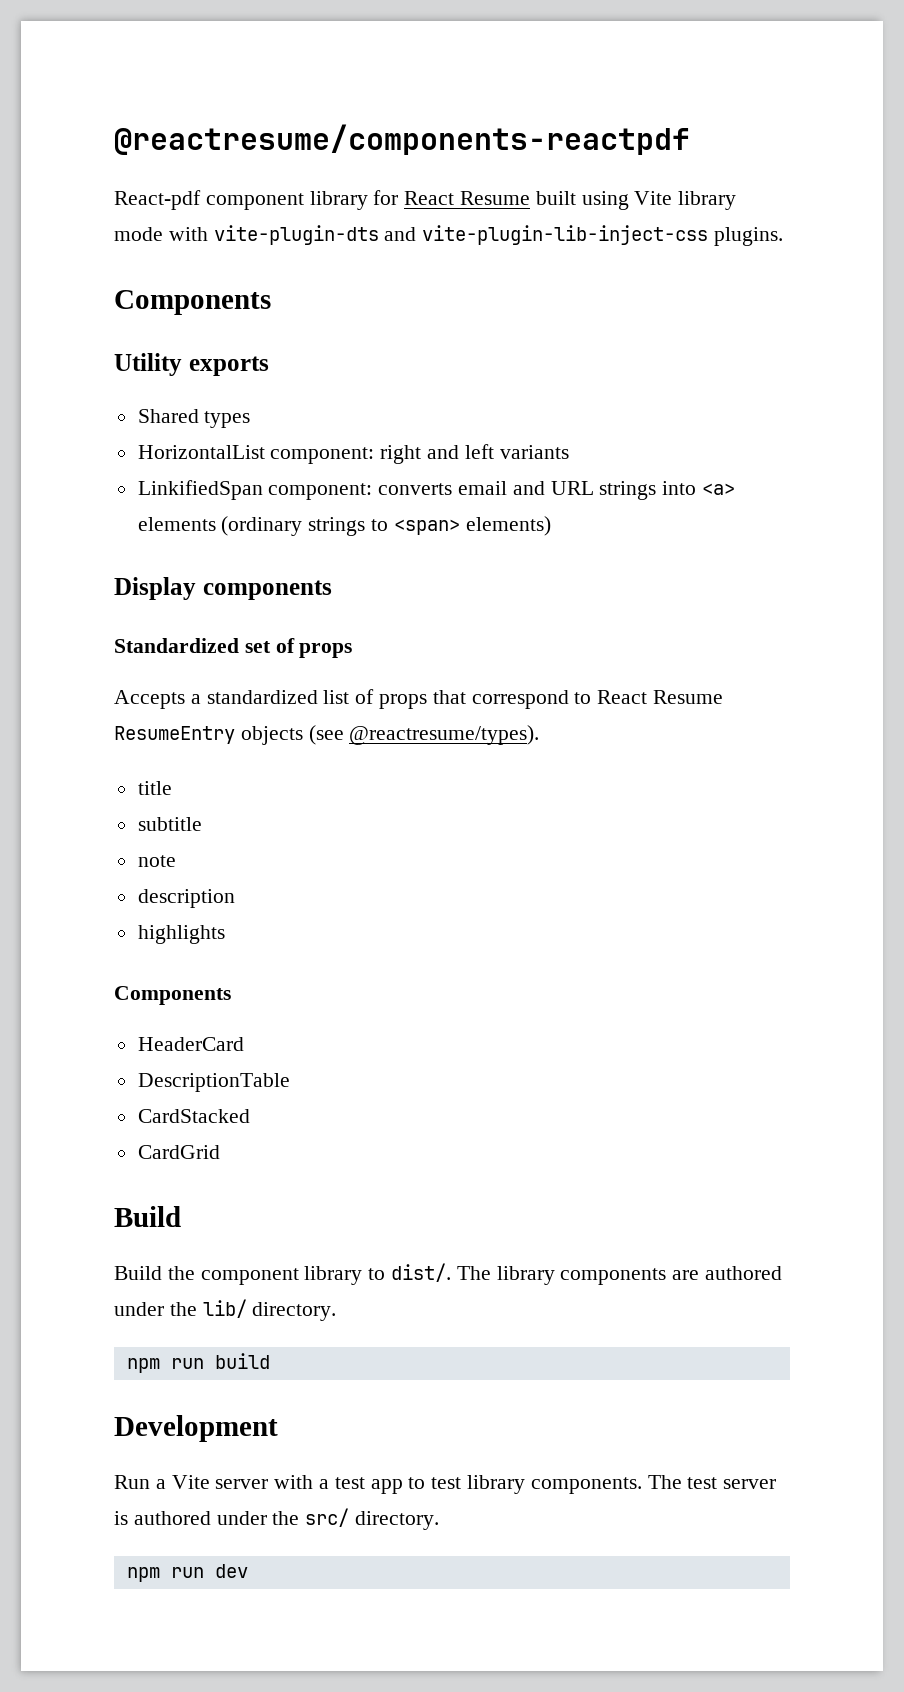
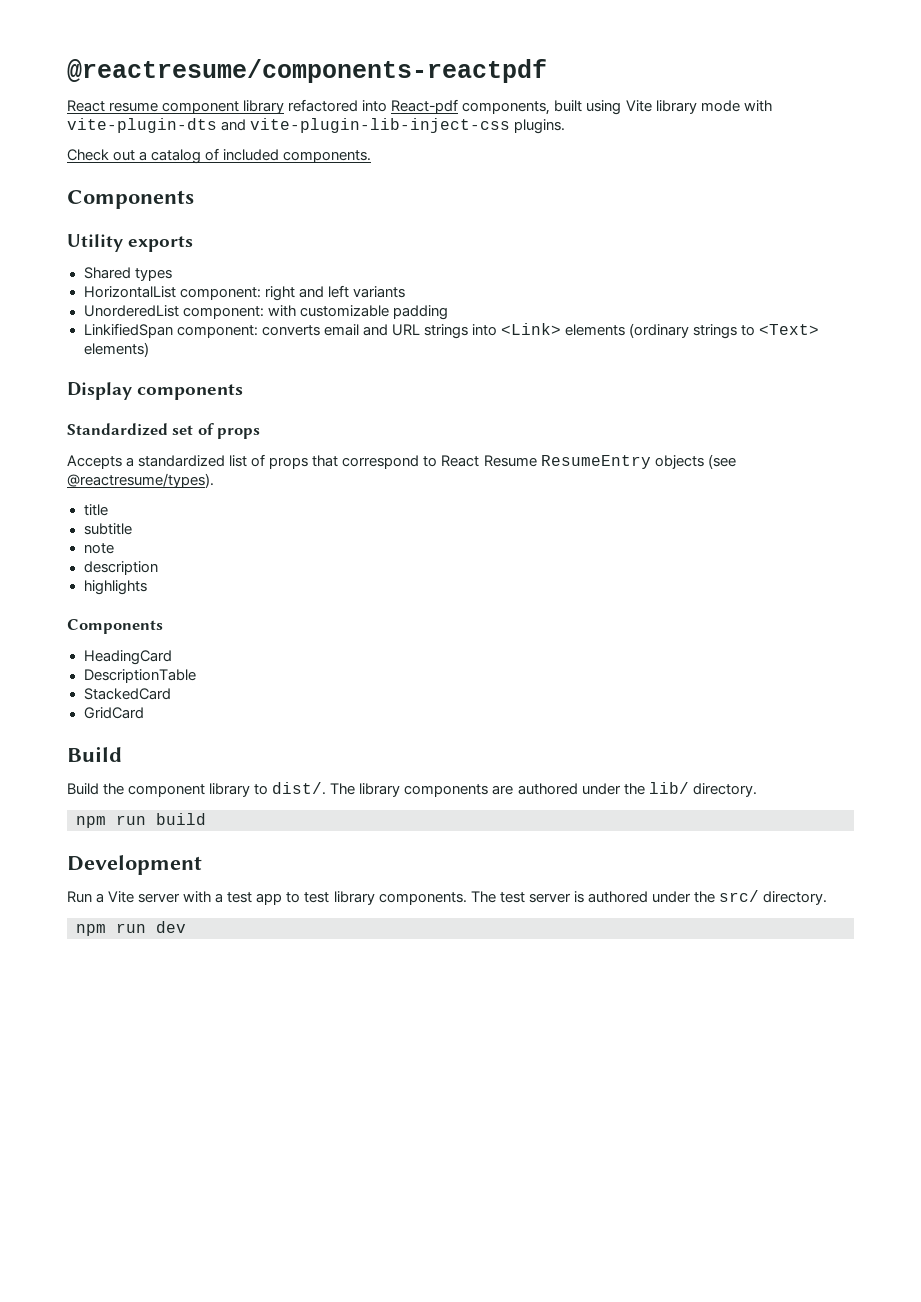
[114,190,531,210] React-pdf component library for React Resume -> [67,99,551,115] React resume component library refactored into React-pdf components,
(784, 236) none -> [67,148,372,164] // Check out a catalog of included components.
(569, 452) none -> [83,305,448,320] // UnorderedList component: with customizable padding
[702,483,736,495] <a> -> [500,323,561,335] <Link>
[393,519,460,535] <span> -> [759,324,820,335] <Text>
[137,1037,244,1051] HeaderCard -> [83,650,172,665] HeadingCard
[137,1109,250,1123] [137,1145,220,1159] CardStacked // CardGrid -> [83,688,171,700] [83,707,144,719] StackedCard // GridCard

